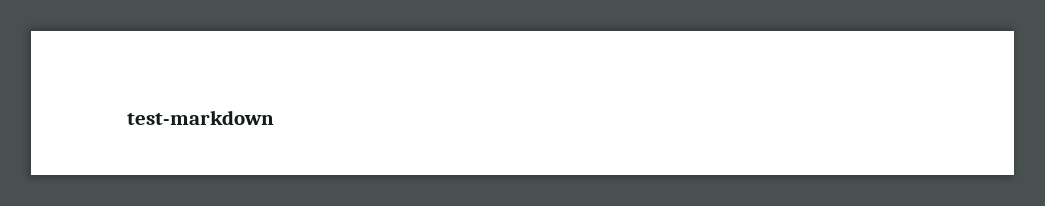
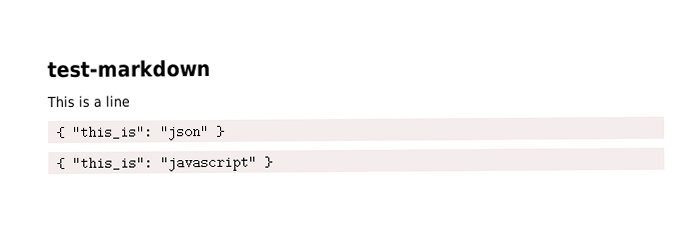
(274, 117) none -> [46,95,130,109] [56,124,226,141] [56,155,274,172] // This is a line // { "this_is": "json" } // { "this_is": "javascript" }

